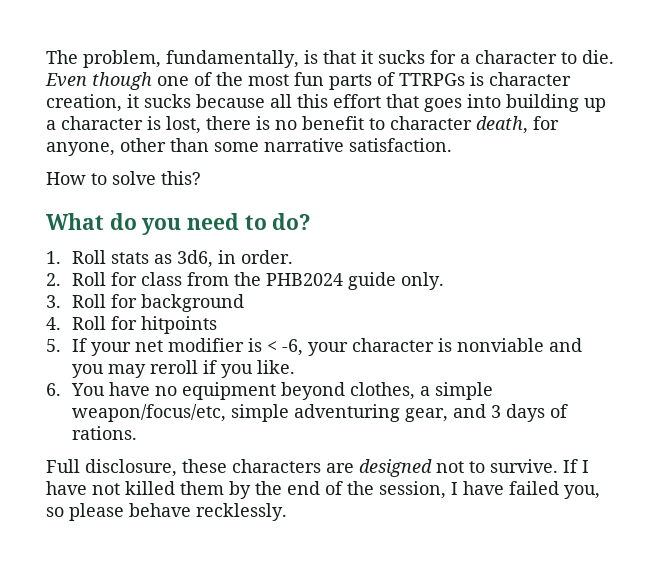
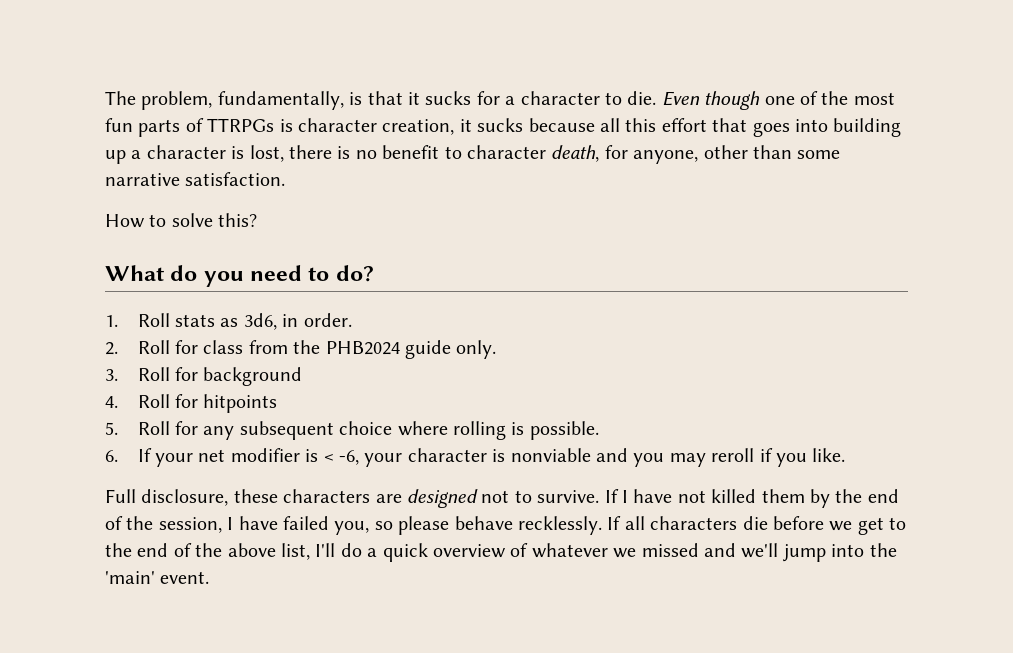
(61, 345) none -> [137,421,599,440] [105,450,118,462] Roll for any subsequent choice where rolling is possible. // 6.
[46,382,494,400] [72,404,569,422] [72,426,138,440] // 6. You have no equipment beyond clothes, a simple weapon/focus/etc, simple adventuring gear, and 3 days of rations. -> (846, 455) none
(287, 512) none -> [607,516,907,535] [105,543,897,562] [105,571,210,584] If all characters die before we get to the end of the above list, I'll do a quick overview of whatever we missed and we'll jump into the 'main' event.

